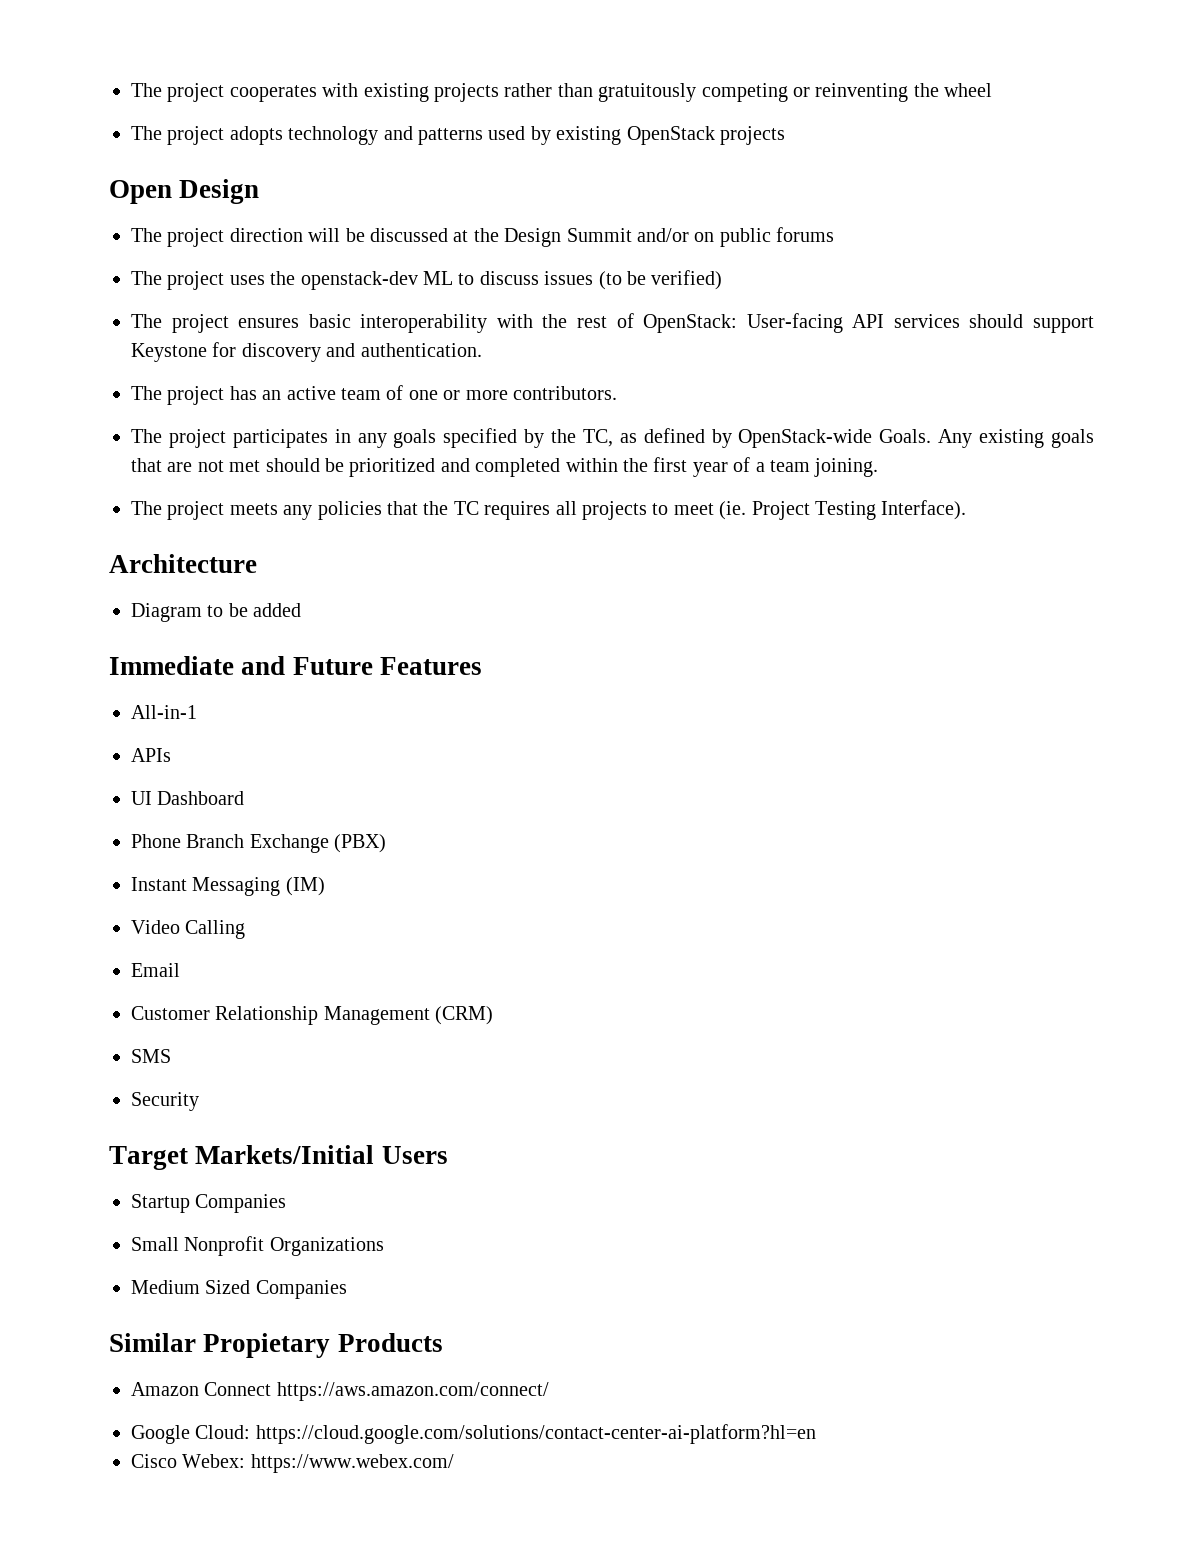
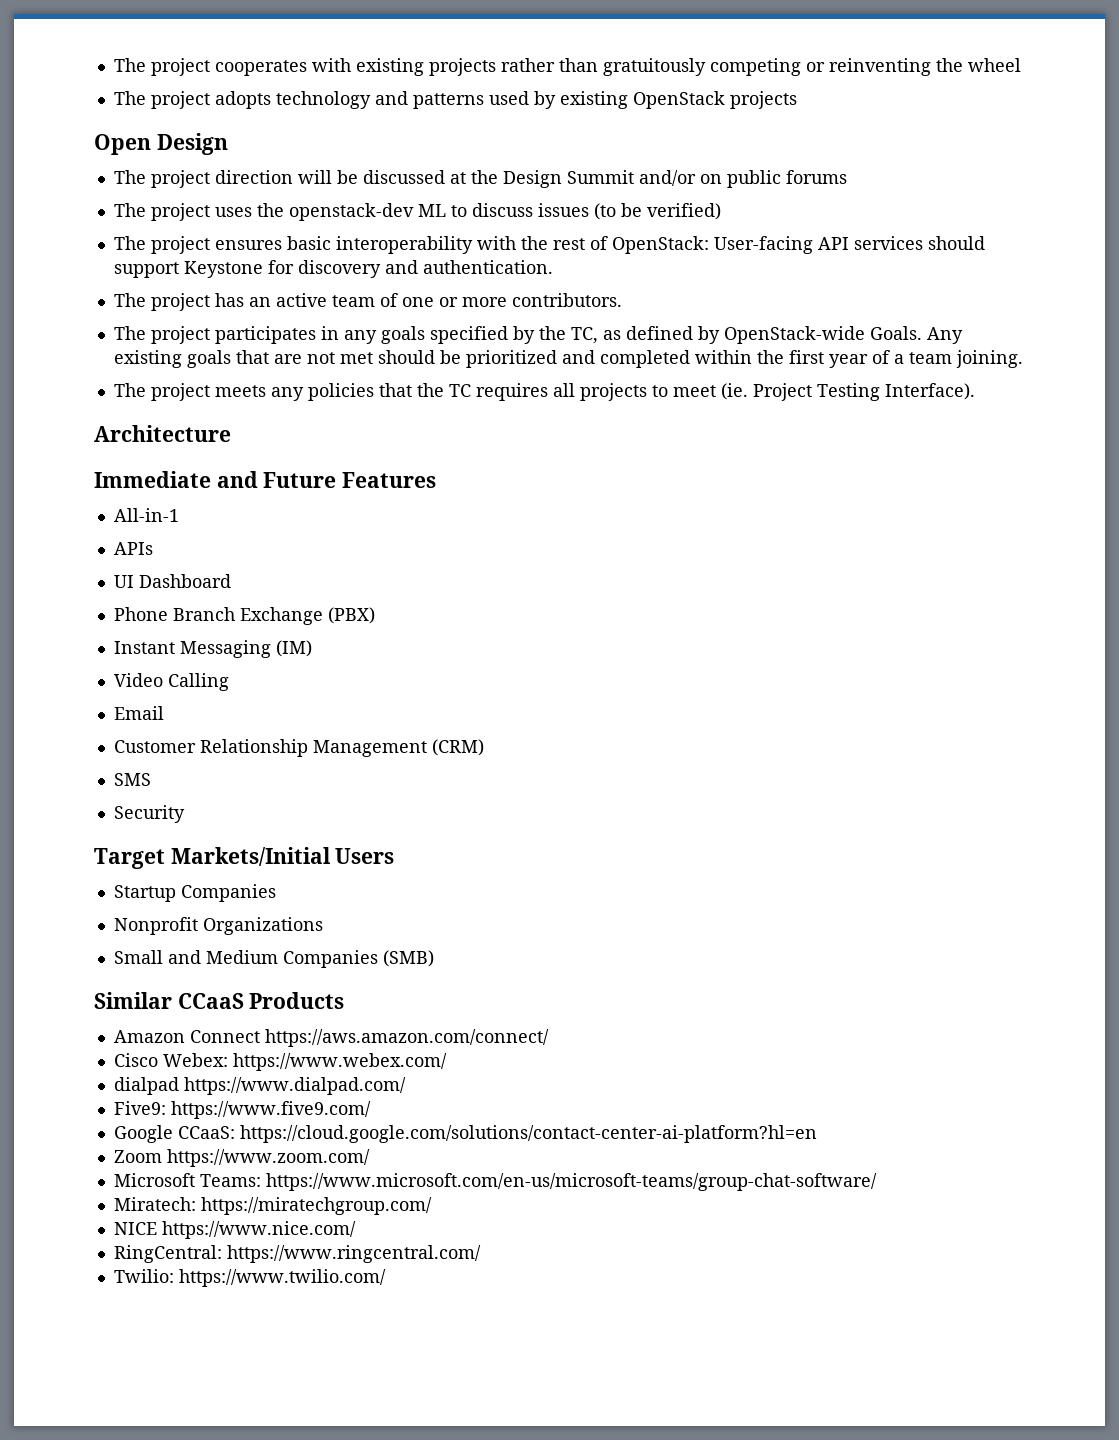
[131,603,302,622] // Diagram to be added -> (231, 433) none
[131,1237,179,1251] Small -> (276, 893) none
[131,1280,347,1299] Medium Sized Companies -> [113,950,434,968] Small and Medium Companies (SMB)
[203,1333,331,1358] Propietary -> [177,993,244,1009] CCaaS
[131,1424,816,1444] // Google Cloud: https://cloud.google.com/solutions/contact-center-ai-platform?hl=en -> (549, 1038) none
(454, 1463) none -> [113,1077,406,1095] [113,1101,371,1119] [113,1125,817,1143] [113,1149,370,1167] [113,1173,877,1191] [113,1197,432,1215] [113,1221,356,1239] [113,1245,481,1263] [113,1269,386,1287] // dialpad https://www.dialpad.com/ // Five9: https://www.five9.com/ // Google CCaaS: https://cloud.google.com/solutions/contact-center-ai-platform?hl=en // Zoom https://www.zoom.com/ // Microsoft Teams: https://www.microsoft.com/en-us/microsoft-teams/group-chat-software/ // Miratech: https://miratechgroup.com/ // NICE https://www.nice.com/ // RingCentral: https://www.ringcentral.com/ // Twilio: https://www.twilio.com/

